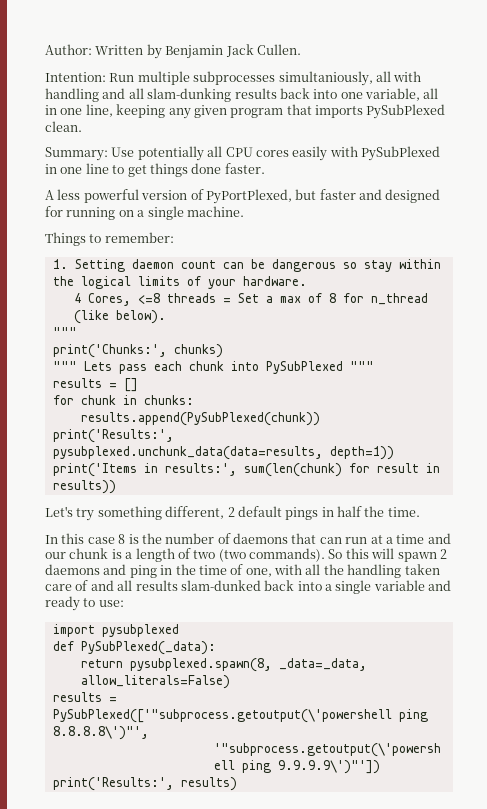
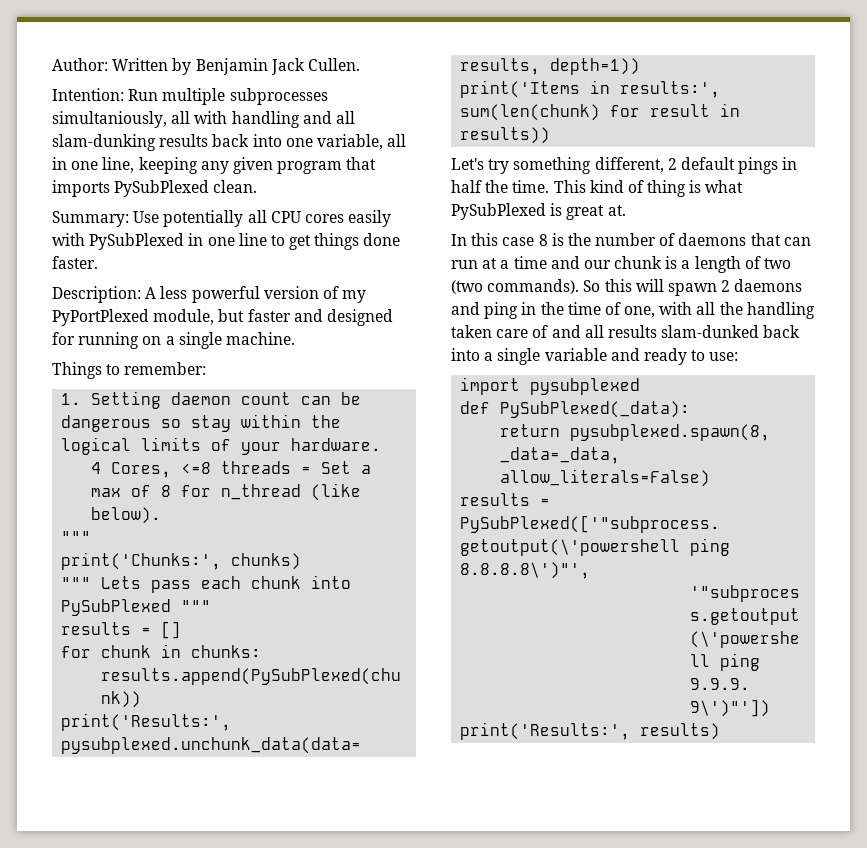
(265, 168) none -> [52,286,141,303] Description:
[205,189,292,204] PyPortPlexed, -> [342,290,367,303] [52,309,215,326] my PyPortPlexed module,
(420, 512) none -> [553,180,744,197] [451,203,626,220] This kind of thing is what PySubPlexed is great at.

